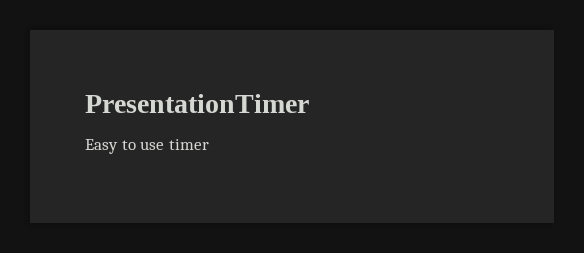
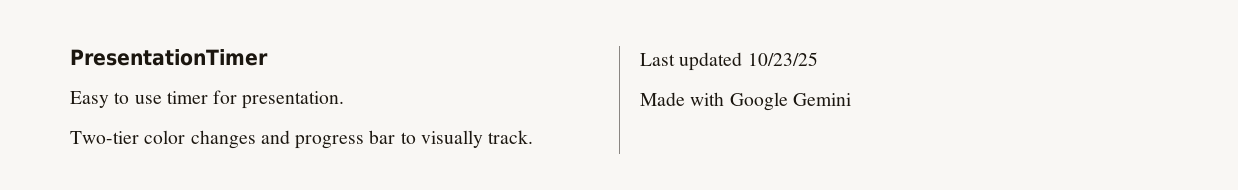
(209, 144) none -> [213,90,345,109] [70,130,534,149] [640,52,818,71] [640,92,851,111] for presentation. // Two-tier color changes and progress bar to visually track. // Last updated 10/23/25 // Made with Google Gemini

